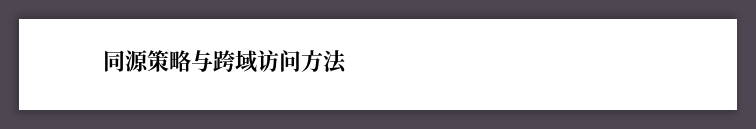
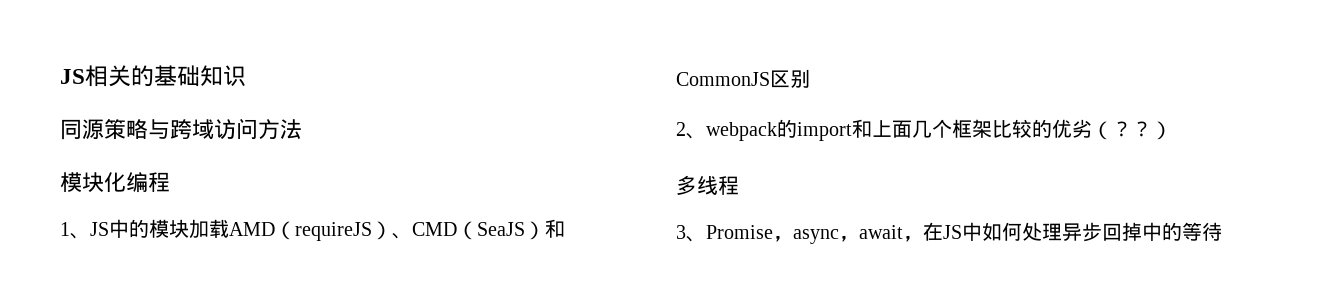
(103, 61) none -> [60,65,246,87] JS相关的基础知识 //
(347, 62) none -> [60,172,170,193] [60,219,565,241] [676,69,810,88] [676,119,1172,141] [676,175,739,195] [676,222,1222,244] // 模块化编程 // 1、JS中的模块加载AMD（requireJS）、CMD（SeaJS）和CommonJS区别 // 2、webpack的import和上面几个框架比较的优劣（？？） // 多线程 // 3、Promise，async，await，在JS中如何处理异步回掉中的等待

